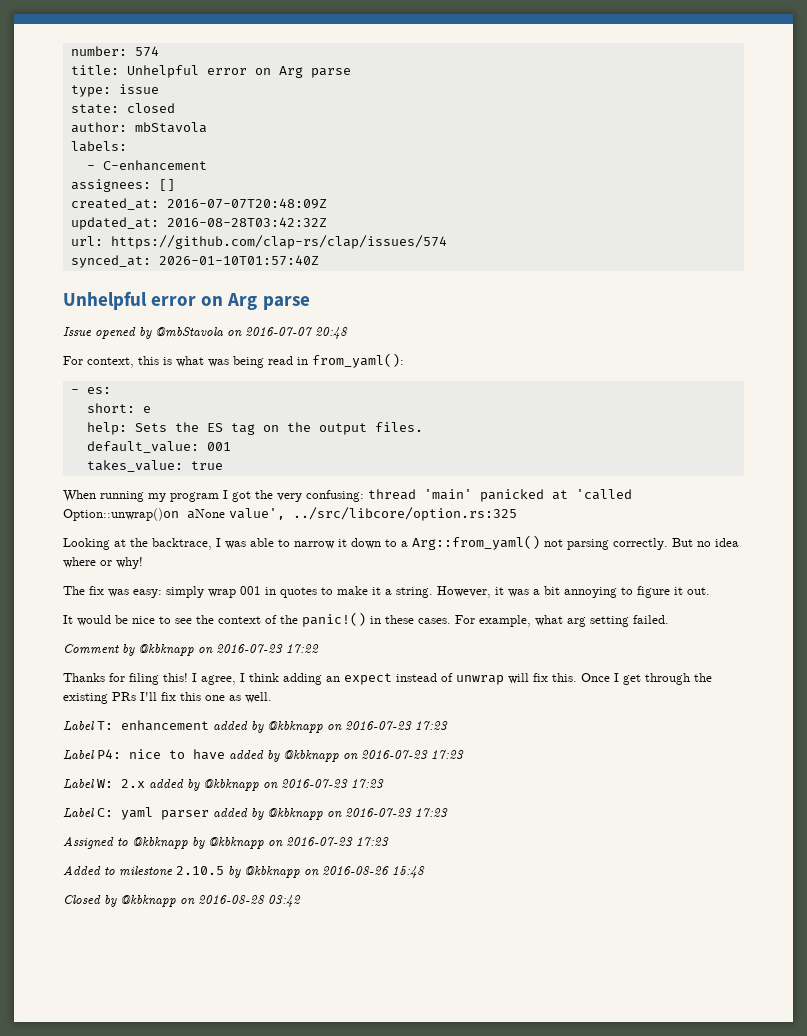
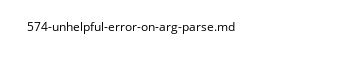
[70,46,159,57] [70,65,351,78] [70,84,159,97] [70,103,175,114] [70,122,207,133] [70,141,127,152] [86,160,207,171] [70,179,175,192] [70,198,327,210] [70,217,327,230] [70,235,447,249] [70,255,319,268] [63,291,310,310] [63,327,348,339] [63,353,404,368] [70,387,111,394] [86,403,151,413] [86,422,423,435] [86,441,231,453] [86,460,223,472] [63,489,632,502] [63,507,517,521] [63,535,739,550] [63,557,143,569] [63,586,710,598] [63,612,669,627] [63,644,319,656] [63,673,712,685] [63,692,272,704] [63,720,448,733] [63,749,464,762] [63,779,384,791] [63,807,448,820] [63,836,389,849] [63,865,425,878] [63,895,301,907] number: 574 // title: Unhelpful error on Arg parse // type: issue // state: closed // author: mbStavola // labels: // - C-enhancement // assignees: [] // created_at: 2016-07-07T20:48:09Z // updated_at: 2016-08-28T03:42:32Z // url: https://github.com/clap-rs/clap/issues/574 // synced_at: 2026-01-10T01:57:40Z // Unhelpful error on Arg parse // Issue opened by @mbStavola on 2016-07-07 20:48 // For context, this is what was being read in from_yaml(): // - es: // short: e // help: Sets the ES tag on the output files. // default_value: 001 // takes_value: true // When running my program I got the very confusing: thread 'main' panicked at 'called Option::unwrap()on aNone value', ../src/libcore/option.rs:325 // Looking at the backtrace, I was able to narrow it down to a Arg::from_yaml() not parsing correctly. But no idea where or why! // The fix was easy: simply wrap 001 in quotes to make it a string. However, it was a bit annoying to figure it out. // It would be nice to see the context of the panic!() in these cases. For example, what arg setting failed. // Comment by @kbknapp on 2016-07-23 17:22 // Thanks for filing this! I agree, I think adding an expect instead of unwrap will fix this. Once I get through the existing PRs I'll fix this one as well. // Label T: enhancement added by @kbknapp on 2016-07-23 17:23 // Label P4: nice to have added by @kbknapp on 2016-07-23 17:23 // Label W: 2.x added by @kbknapp on 2016-07-23 17:23 // Label C: yaml parser added by @kbknapp on 2016-07-23 17:23 // Assigned to @kbknapp by @kbknapp on 2016-07-23 17:23 // Added to milestone 2.10.5 by @kbknapp on 2016-08-26 15:48 // Closed by @kbknapp on 2016-08-28 03:42 -> [27,22,235,34] 574-unhelpful-error-on-arg-parse.md

